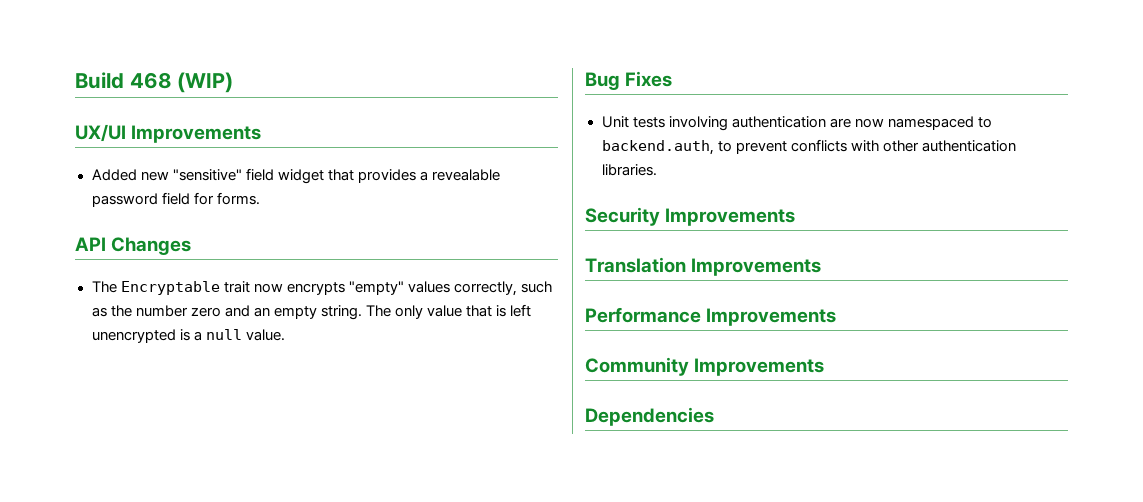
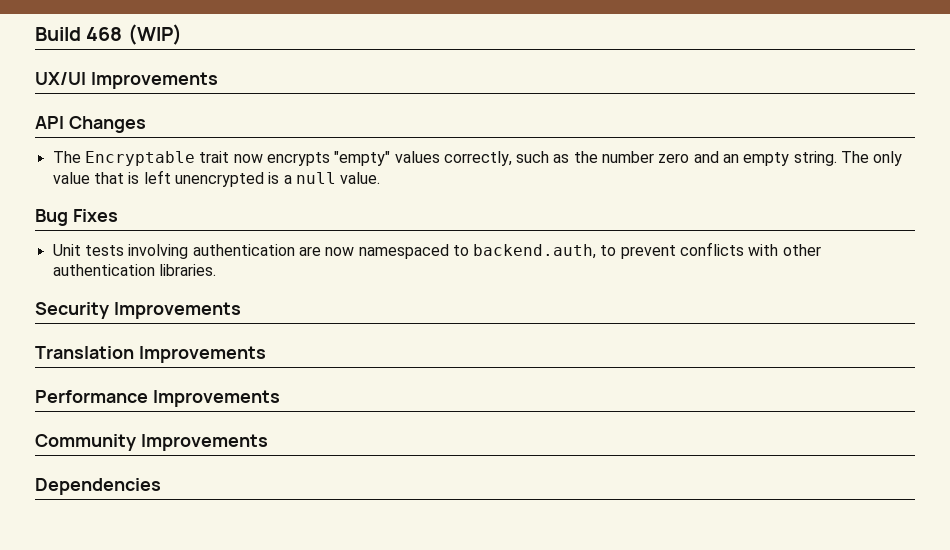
[91,168,500,184] [91,192,260,207] // Added new "sensitive" field widget that provides a revealable password field for forms. -> (218, 80) none

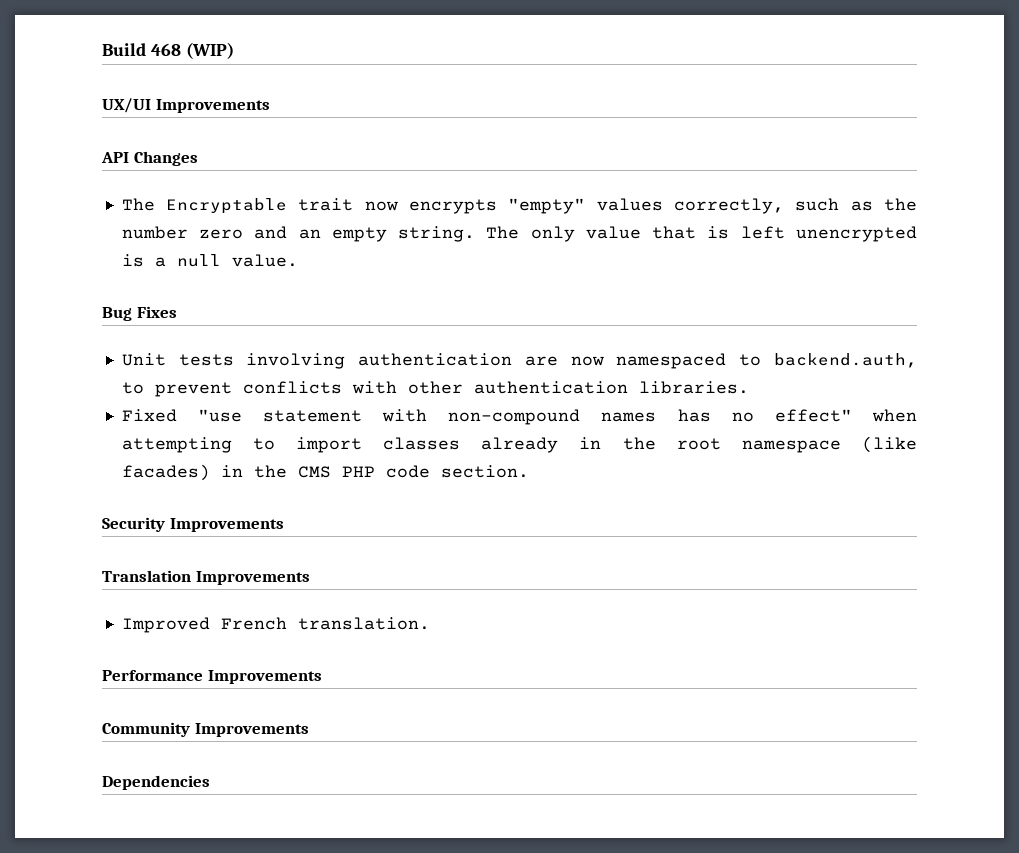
(216, 270) none -> [121,409,917,425] [121,436,917,453] [121,464,529,481] // Fixed "use statement with non-compound names has no effect" when attempting to import classes already in the root namespace (like facades) in the CMS PHP code section.
(266, 354) none -> [121,617,430,633] // Improved French translation.

